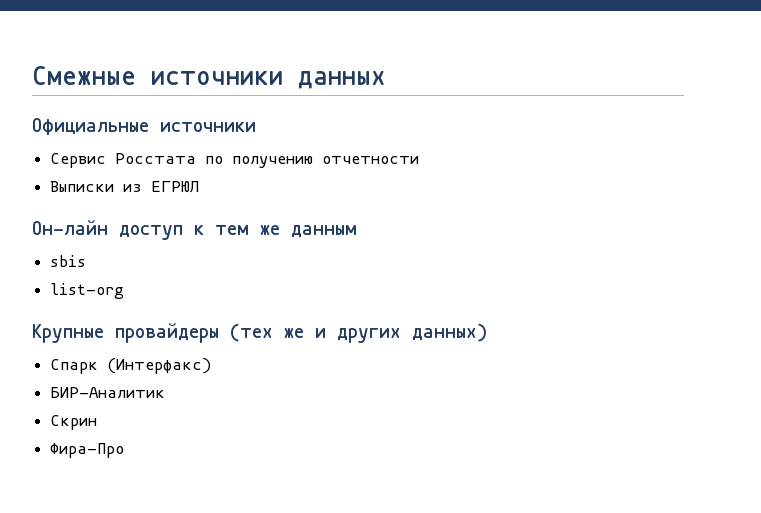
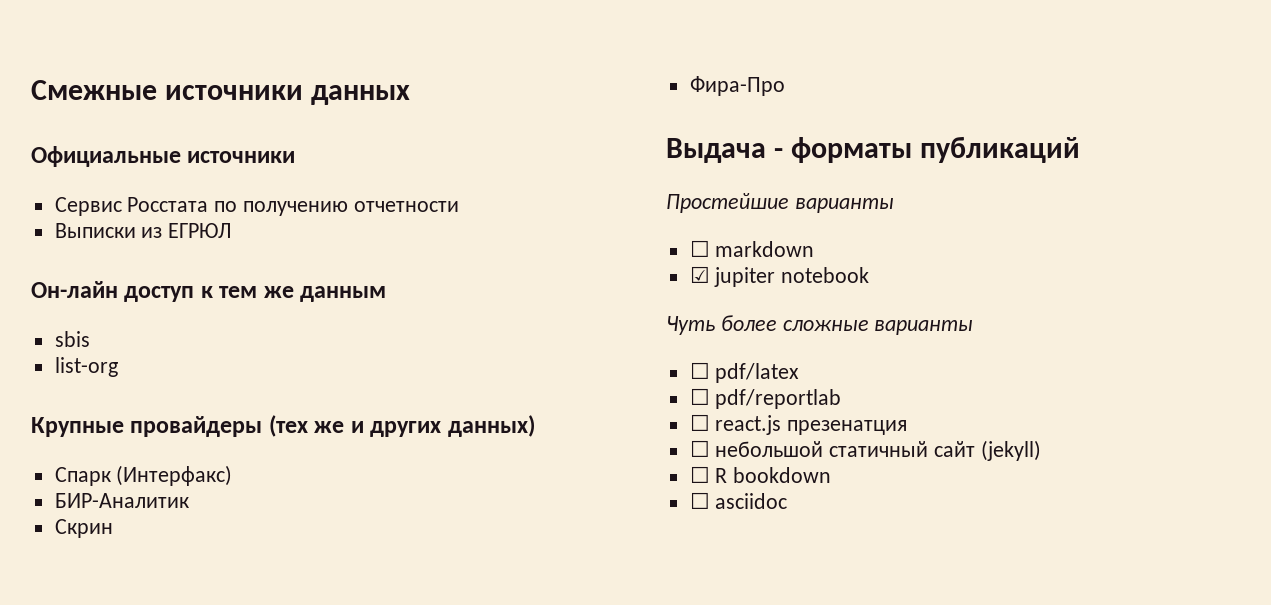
(125, 450) none -> [666,136,1081,163] [666,193,894,213] [689,240,815,257] [689,266,870,287] [666,315,974,335] [689,362,800,383] [689,388,842,409] [689,414,908,435] [689,440,1041,461] [689,466,832,483] [689,492,788,509] // Выдача - форматы публикаций // Простейшие варианты // ☐ markdown // ☑ jupiter notebook // Чуть более сложные варианты // ☐ pdf/latex // ☐ pdf/reportlab // ☐ react.js презенатция // ☐ небольшой статичный сайт (jekyll) // ☐ R bookdown // ☐ asciidoc

